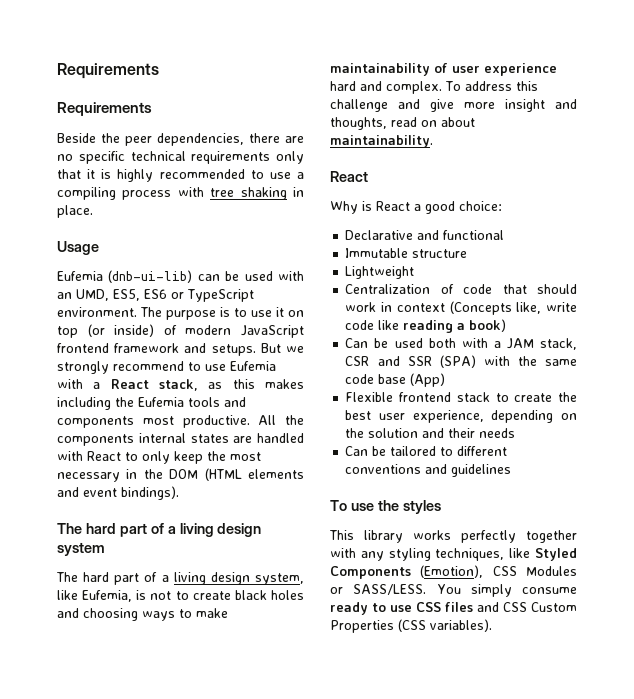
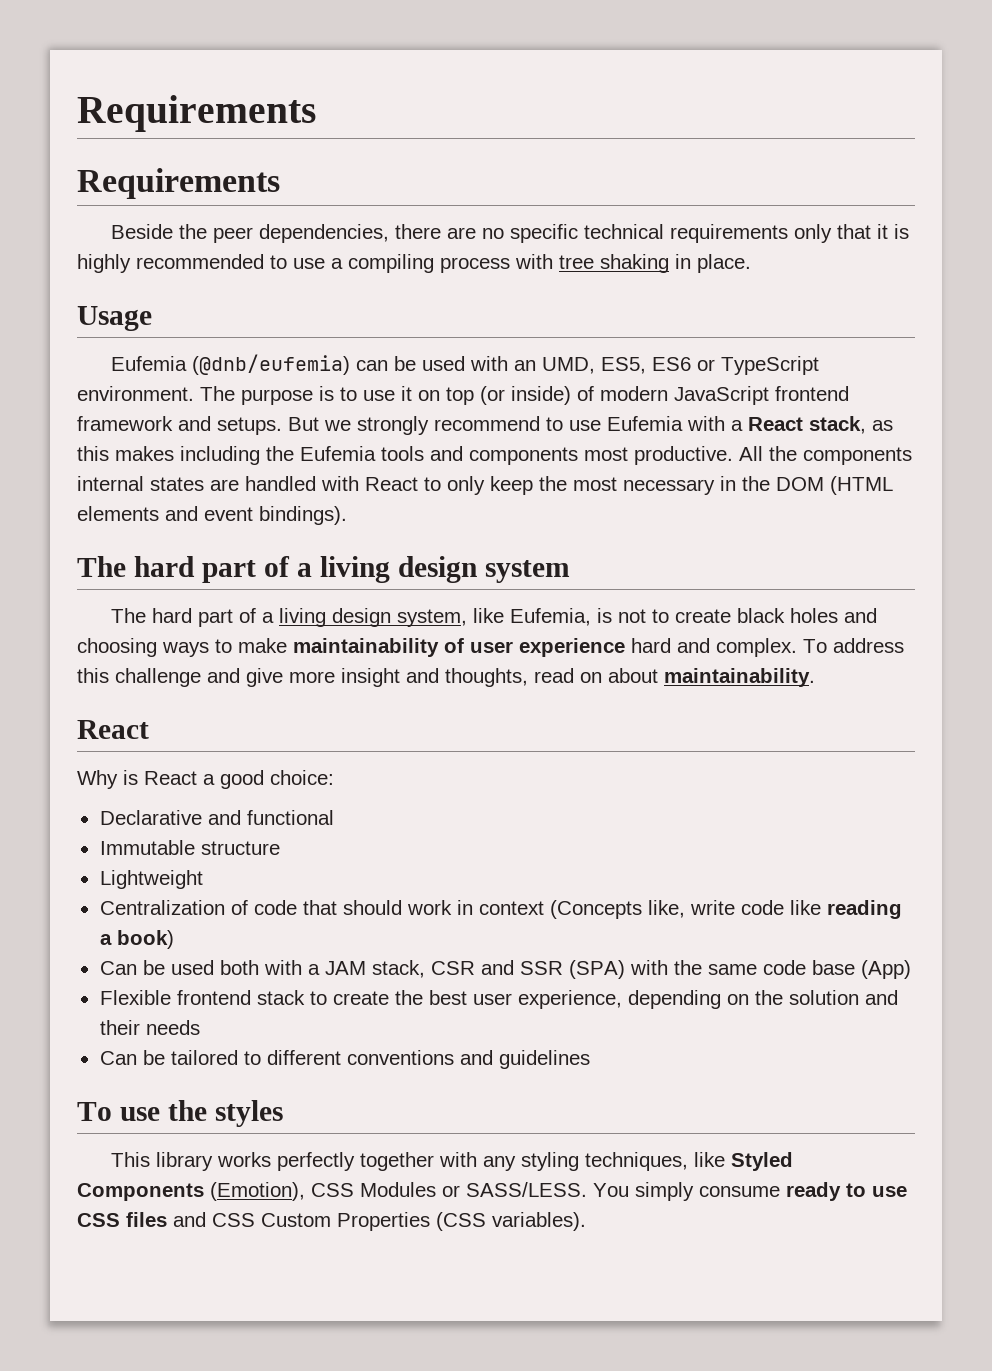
[108,270,193,283] (dnb-ui-lib) -> [192,354,351,375] (@dnb/eufemia)

